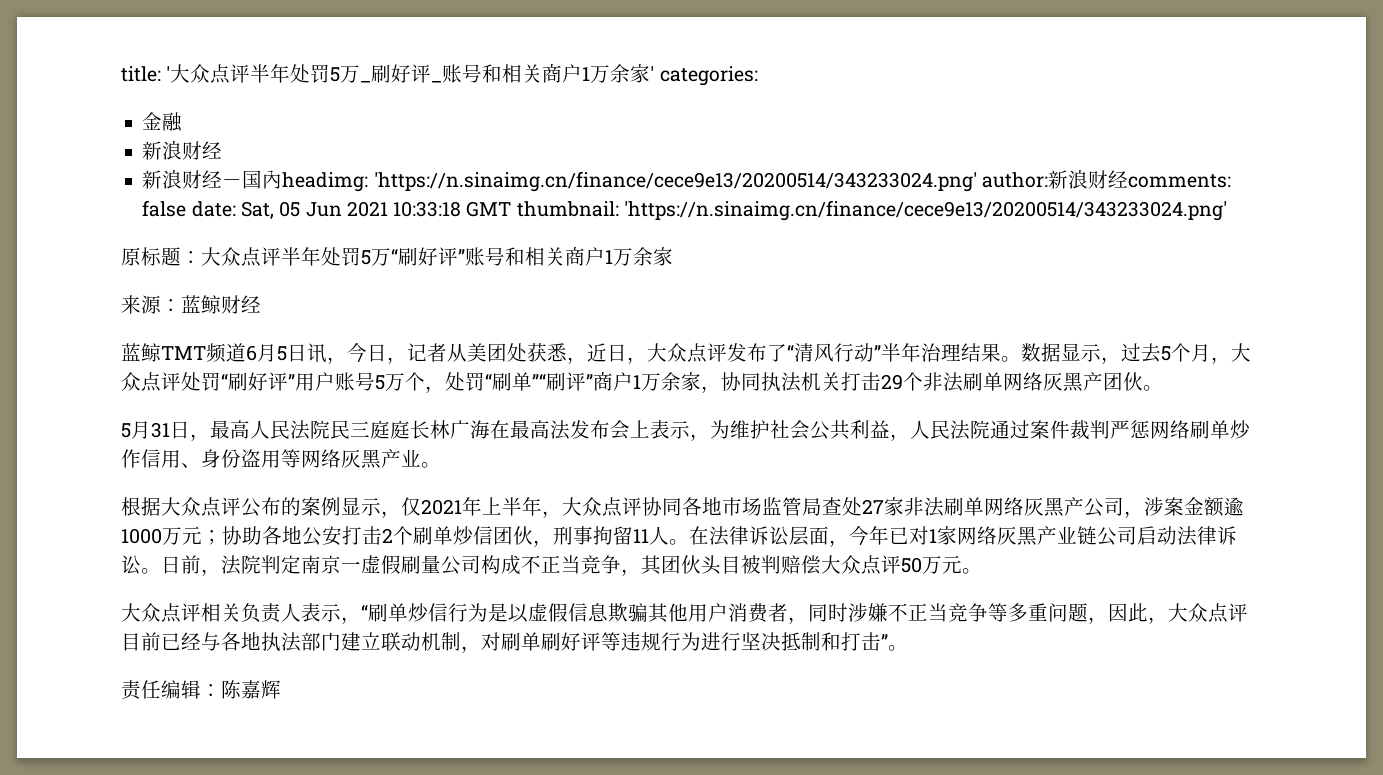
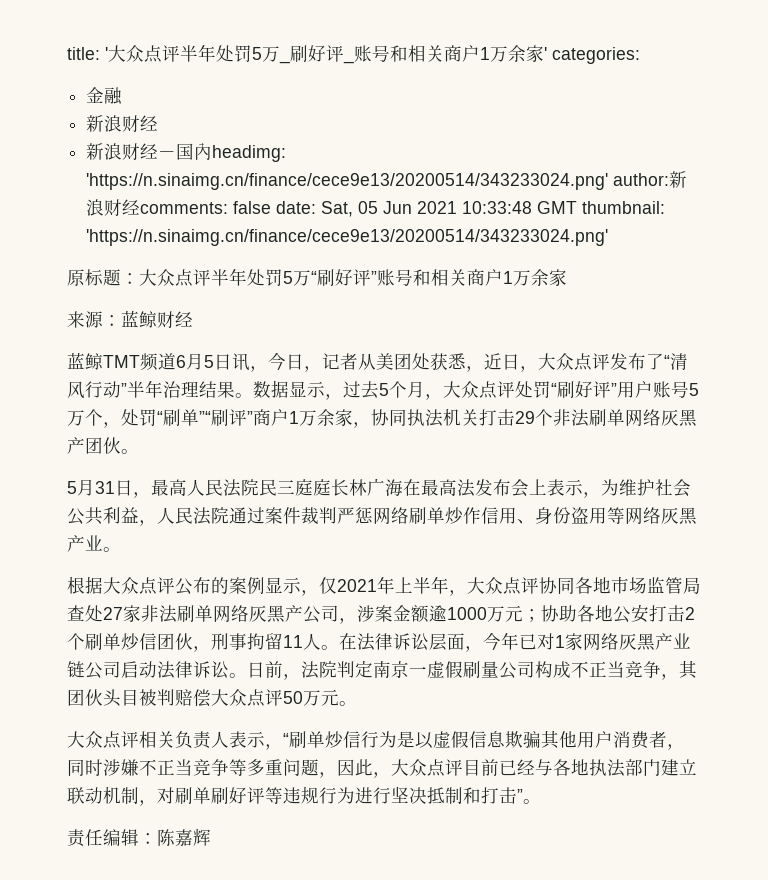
[393,201,462,217] 10:33:18 -> [462,201,533,214] 10:33:48

